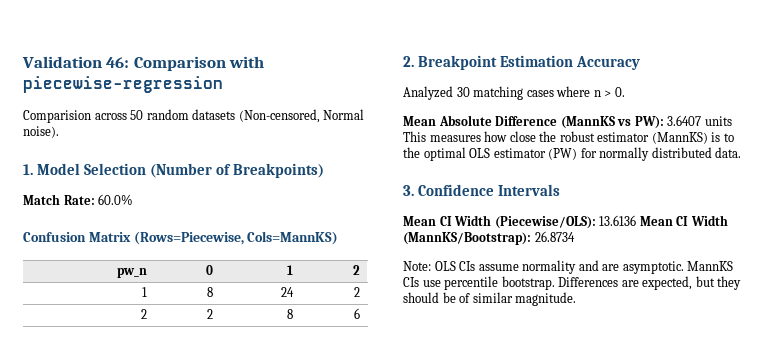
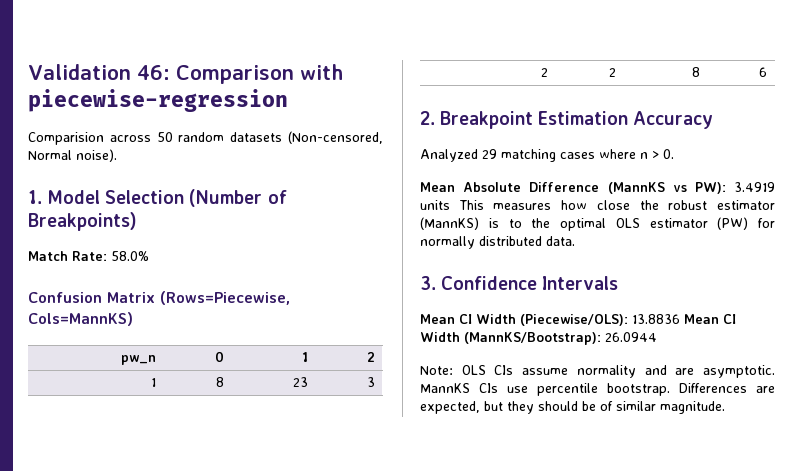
[98,194,134,205] 60.0% -> [111,251,149,261] 58.0%
[281,287,295,297] [354,287,361,297] 24 | 2 -> [292,377,308,387] [366,377,375,387] 23 | 3
[456,87,470,97] 30 -> [482,149,497,159] 29
[667,115,702,126] 3.6407 -> [734,182,775,192] 3.4919
[599,215,637,226] 13.6136 -> [632,314,680,324] 13.8836
[534,231,575,242] 26.8734 -> [605,332,657,342] 26.0944

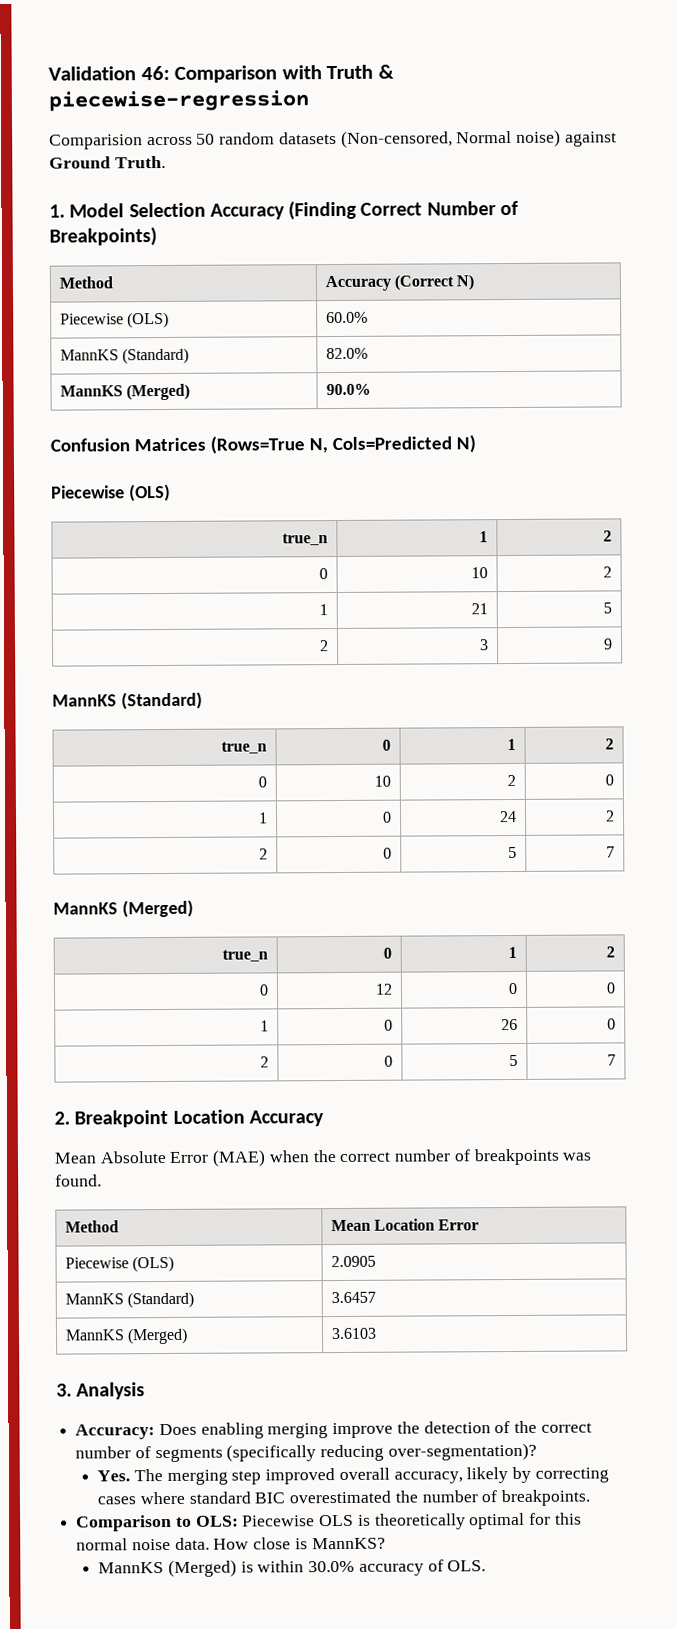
(343, 72) none -> [326,64,394,80] Truth &
[76,149,117,162] noise). -> [516,129,617,147] [49,155,166,169] noise) against Ground Truth.
[189,189,287,207] [28,212,137,231] [28,251,149,261] [28,291,290,305] [28,312,133,326] [120,355,156,365] [214,351,224,362] [301,352,308,362] [366,352,375,362] [150,378,156,387] [215,377,224,387] [292,377,308,387] [366,377,375,387] [540,68,548,77] [608,68,616,77] [691,67,700,77] [758,67,767,77] (Number of Breakpoints) // Match Rate: 58.0% // Confusion Matrix (Rows=Piecewise, Cols=MannKS) // pw_n | 0 | 1 | 2 // 1 | 8 | 23 | 3 // 2 | 2 | 8 | 6 -> [209,200,519,221] [49,227,157,247] [58,276,113,289] [324,274,475,292] [59,311,170,329] [325,311,368,324] [59,347,190,365] [325,347,368,360] [59,383,191,401] [325,383,371,396] [50,434,476,454] [51,483,171,502] [282,533,329,546] [479,531,489,543] [603,530,613,542] [319,568,329,580] [471,567,489,579] [603,566,613,578] [319,604,329,616] [471,603,489,615] [603,602,613,614] [319,640,330,652] [479,639,490,651] [603,638,614,650] [52,691,203,710] [221,741,268,754] [382,739,392,751] [507,738,517,751] [605,738,615,750] [258,776,268,788] [374,775,392,787] [507,774,517,787] [605,774,615,786] [258,812,269,824] [382,811,393,823] [499,810,518,823] [605,810,616,822] [259,848,269,860] [383,847,393,859] [508,846,518,859] [606,846,616,858] [53,899,194,918] [222,949,269,962] [383,947,393,959] [508,946,518,959] [606,946,616,958] [259,984,270,996] [375,983,394,995] [508,982,519,995] [606,982,617,994] [260,1020,270,1032] [384,1019,394,1031] [501,1018,519,1031] [607,1018,617,1030] [260,1056,270,1068] [384,1055,394,1067] [509,1054,519,1067] [607,1054,617,1066] Accuracy (Finding Correct Number of Breakpoints) // Method | Accuracy (Correct N) // Piecewise (OLS) | 60.0% // MannKS (Standard) | 82.0% // MannKS (Merged) | 90.0% // Confusion Matrices (Rows=True N, Cols=Predicted N) // Piecewise (OLS) // true_n | 1 | 2 // 0 | 10 | 2 // 1 | 21 | 5 // 2 | 3 | 9 // MannKS (Standard) // true_n | 0 | 1 | 2 // 0 | 10 | 2 | 0 // 1 | 0 | 24 | 2 // 2 | 0 | 5 | 7 // MannKS (Merged) // true_n | 0 | 1 | 2 // 0 | 12 | 0 | 0 // 1 | 0 | 26 | 0 // 2 | 0 | 5 | 7
[538,111,629,125] Estimation -> [172,1109,245,1124] Location
[420,149,674,162] [420,182,775,194] [420,200,775,210] [420,217,775,231] [420,236,575,249] [420,276,619,290] [420,314,736,326] [420,332,657,345] [420,365,775,378] [420,383,775,396] [420,401,725,414] Analyzed 29 matching cases where n > 0. // Mean Absolute Difference (MannKS vs PW): 3.4919 units This measures how close the robust estimator (MannKS) is to the optimal OLS estimator (PW) for normally distributed data. // 3. Confidence Intervals // Mean CI Width (Piecewise/OLS): 13.8836 Mean CI Width (MannKS/Bootstrap): 26.0944 // Note: OLS CIs assume normality and are asymptotic. MannKS CIs use percentile bootstrap. Differences are expected, but they should be of similar magnitude. -> [54,1148,592,1167] [55,1174,102,1187] [64,1220,119,1233] [330,1218,480,1232] [64,1255,175,1273] [330,1255,376,1268] [64,1291,195,1309] [330,1291,376,1304] [64,1327,189,1345] [330,1327,377,1340] [56,1382,146,1400] [75,1420,592,1440] [75,1442,537,1463] [97,1466,609,1485] [97,1489,591,1507] [76,1512,582,1532] [76,1537,386,1551] [98,1559,487,1577] Mean Absolute Error (MAE) when the correct number of breakpoints was found. // Method | Mean Location Error // Piecewise (OLS) | 2.0905 // MannKS (Standard) | 3.6457 // MannKS (Merged) | 3.6103 // 3. Analysis // Accuracy: Does enabling merging improve the detection of the correct number of segments (specifically reducing over-segmentation)? // Yes. The merging step improved overall accuracy, likely by correcting cases where standard BIC overestimated the number of breakpoints. // Comparison to OLS: Piecewise OLS is theoretically optimal for this normal noise data. How close is MannKS? // MannKS (Merged) is within 30.0% accuracy of OLS.

